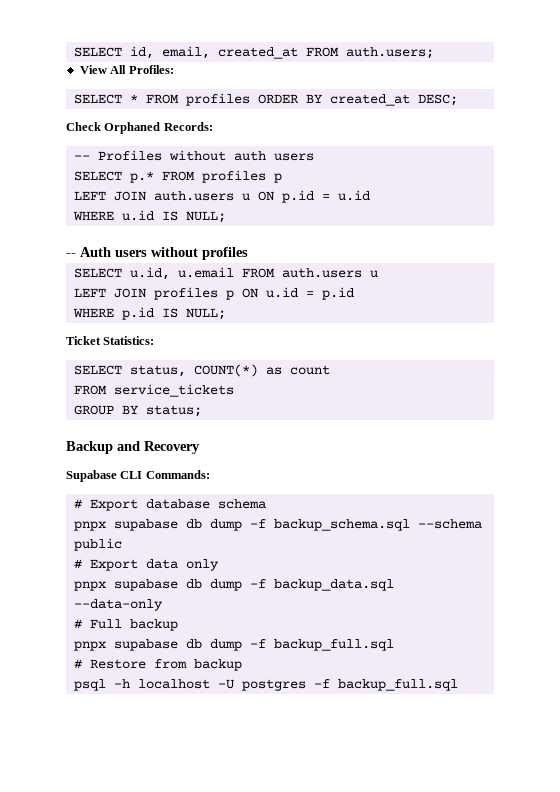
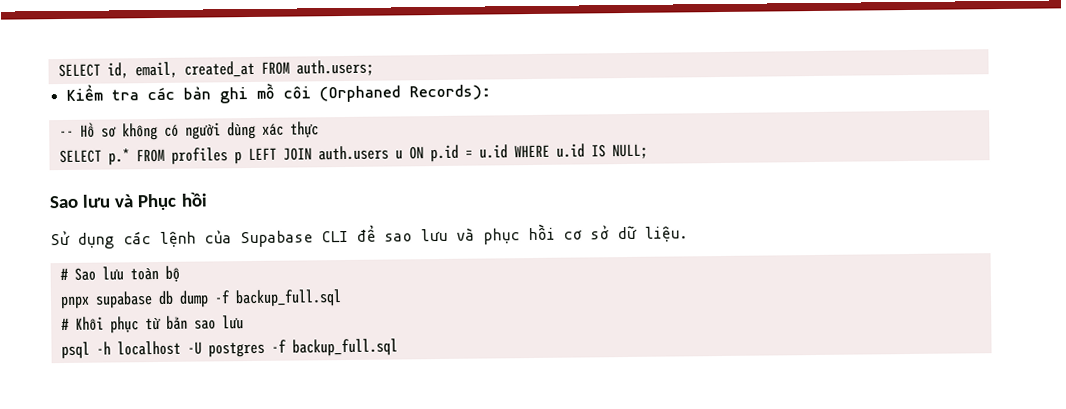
[79,65,174,74] [73,93,458,106] [66,122,213,134] [73,150,314,161] View All Profiles: // SELECT * FROM profiles ORDER BY created_at DESC; // Check Orphaned Records: // -- Profiles without auth users -> [65,82,491,104] [58,121,319,141] Kiểm tra các bản ghi mồ côi (Orphaned Records): // -- Hồ sơ không có người dùng xác thực
(282, 178) // -> (242, 158) none
(370, 195) // -> (508, 151) none
[66,247,248,260] [73,267,378,280] [73,287,354,300] [72,307,226,320] [66,336,155,345] [73,364,330,377] [73,384,234,397] [73,405,202,417] [66,441,200,454] [66,470,210,482] [73,499,266,511] [73,519,482,531] [73,538,122,551] [73,559,219,571] [73,579,394,591] [73,599,163,611] [73,619,178,631] -- Auth users without profiles // SELECT u.id, u.email FROM auth.users u // LEFT JOIN profiles p ON u.id = p.id // WHERE p.id IS NULL; // Ticket Statistics: // SELECT status, COUNT(*) as count // FROM service_tickets // GROUP BY status; // Backup and Recovery // Supabase CLI Commands: // # Export database schema // pnpx supabase db dump -f backup_schema.sql --schema public // # Export data only // pnpx supabase db dump -f backup_data.sql --data-only // # Full backup -> [49,192,208,211] [50,223,688,249] [59,265,180,282] Sao lưu và Phục hồi // Sử dụng các lệnh của Supabase CLI để sao lưu và phục hồi cơ sở dữ liệu. // # Sao lưu toàn bộ
[89,659,242,671] Restore from backup -> [74,315,244,334] Khôi phục từ bản sao lưu

